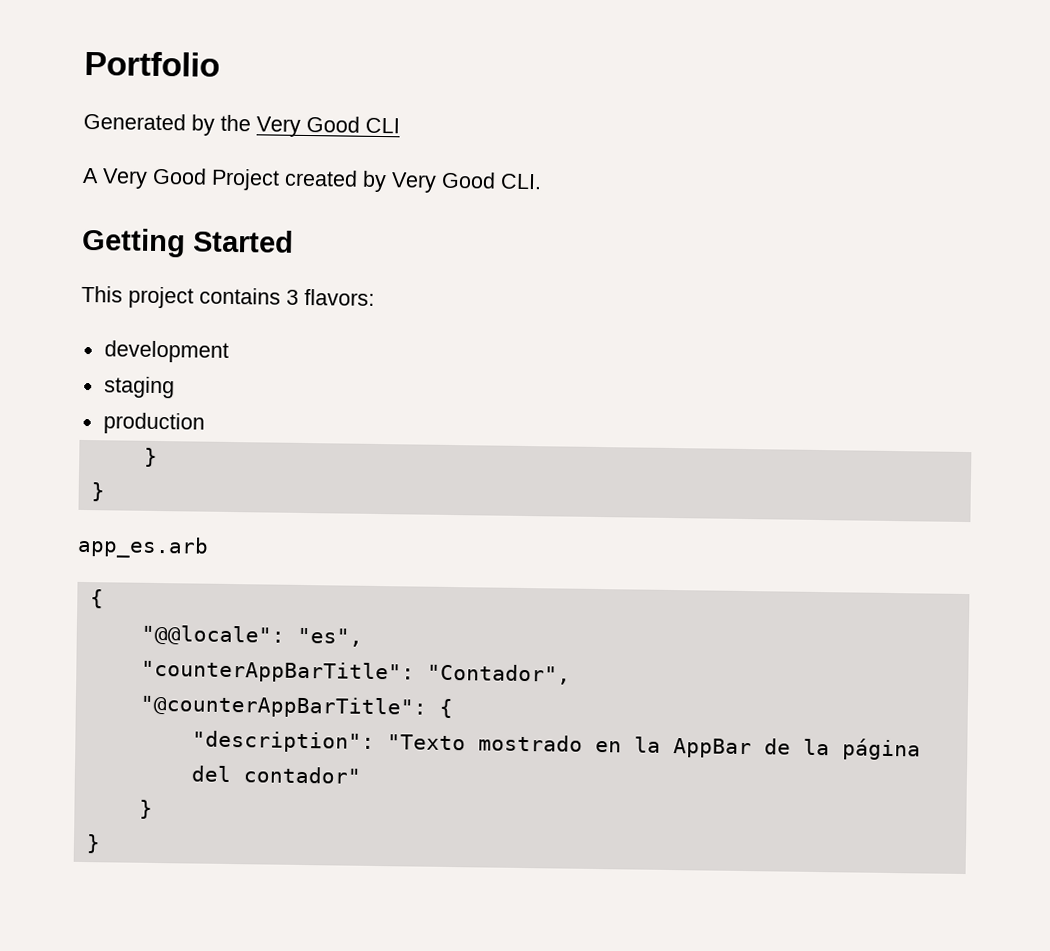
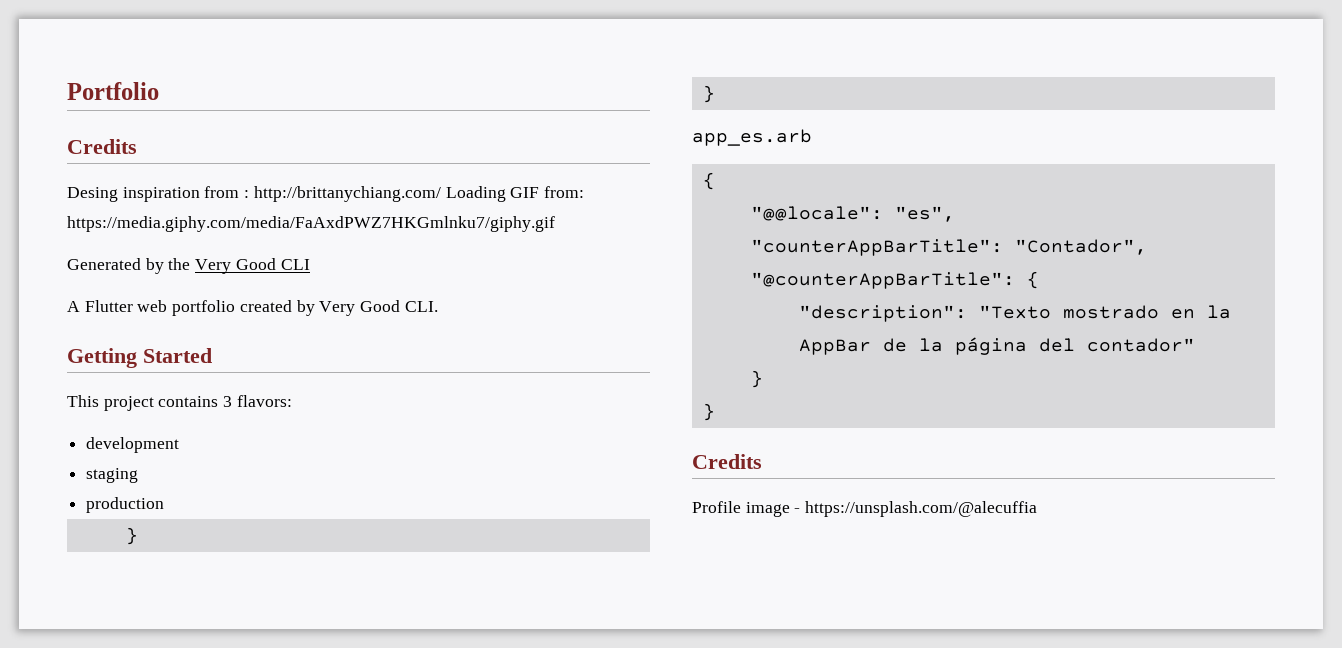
(220, 63) none -> [67,139,137,154] [67,186,585,202] [67,216,555,232] // Credits // Desing inspiration from : http://brittanychiang.com/ Loading GIF from: https://media.giphy.com/media/FaAxdPWZ7HKGmlnku7/giphy.gif
[102,167,280,191] Very Good Project -> [84,300,236,316] Flutter web portfolio
(101, 844) none -> [692,454,762,469] [692,501,1038,517] // Credits // Profile image - https://unsplash.com/@alecuffia

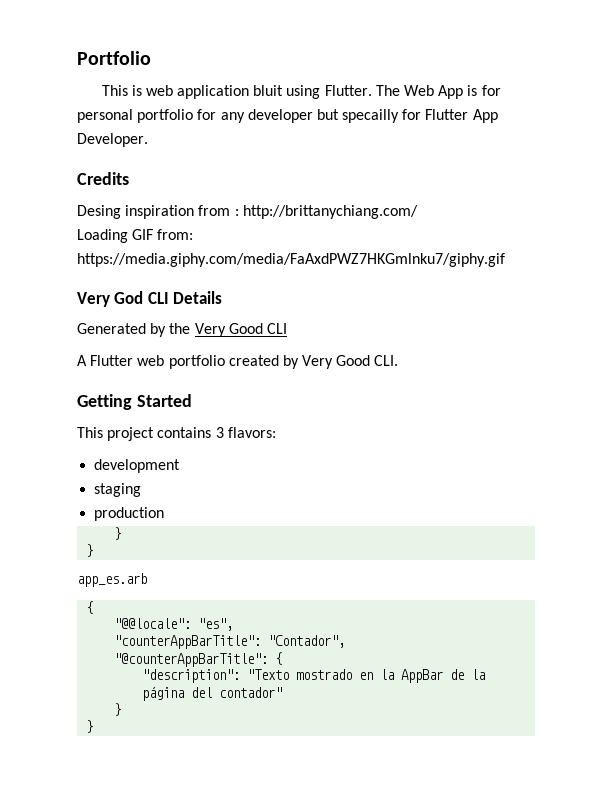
(159, 91) none -> [101,85,501,99] [77,109,498,123] [77,133,148,147] // This is web application bluit using Flutter. The Web App is for personal portfolio for any developer but specailly for Flutter App Developer.
(441, 194) none -> (418, 212) //
(555, 224) none -> [77,291,223,307] // Very God CLI Details
[692,454,762,469] [692,501,1038,517] // Credits // Profile image - https://unsplash.com/@alecuffia -> (94, 726) none

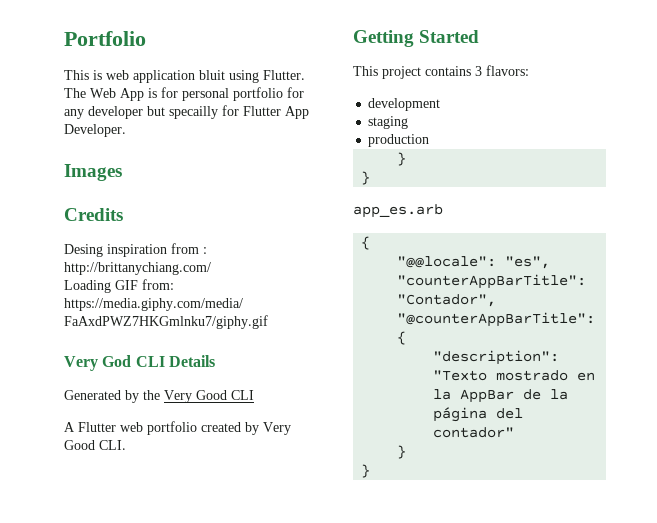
(148, 140) none -> [64,164,122,181] // Images

